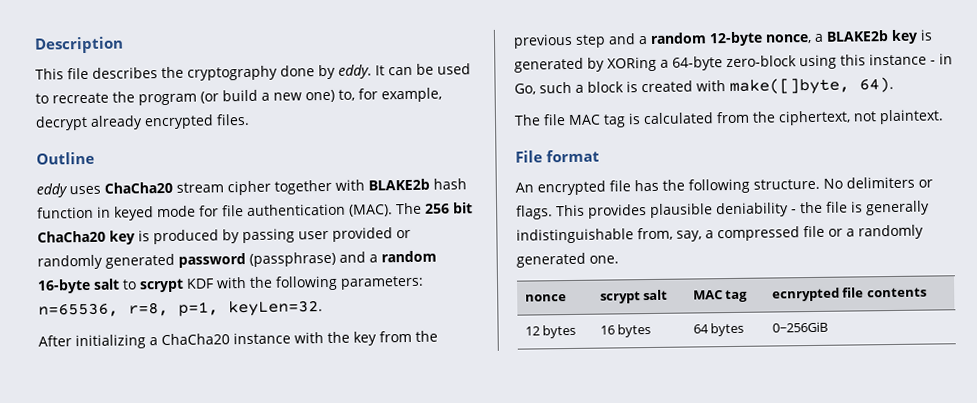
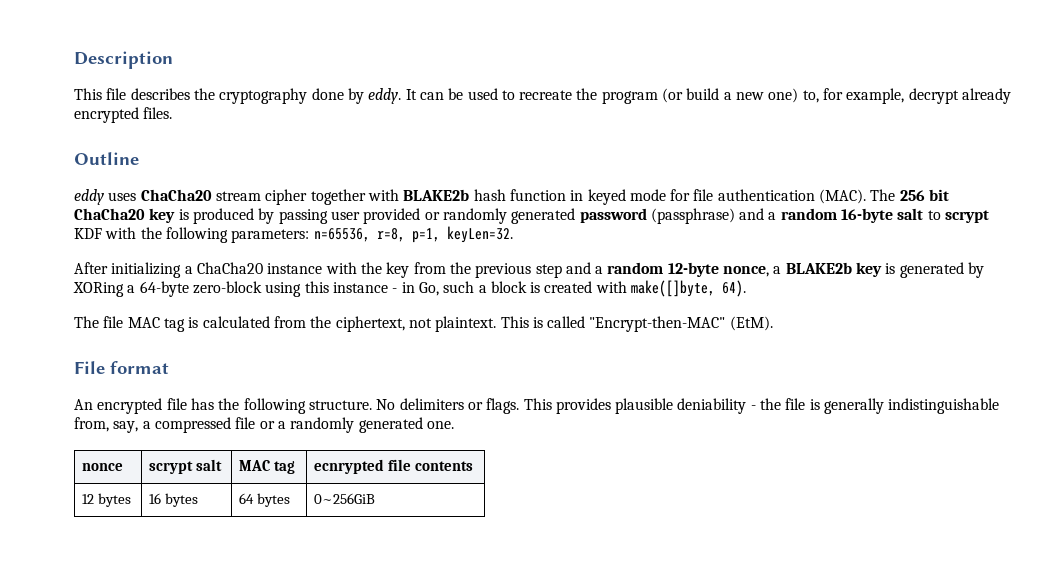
(944, 117) none -> [500,316,773,332] This is called "Encrypt-then-MAC" (EtM).

